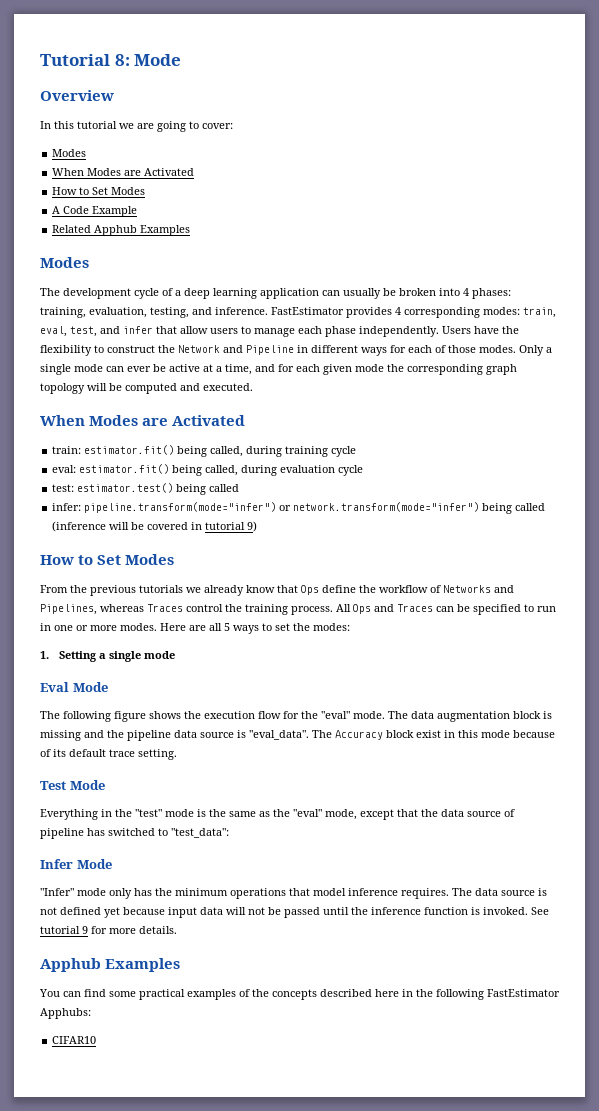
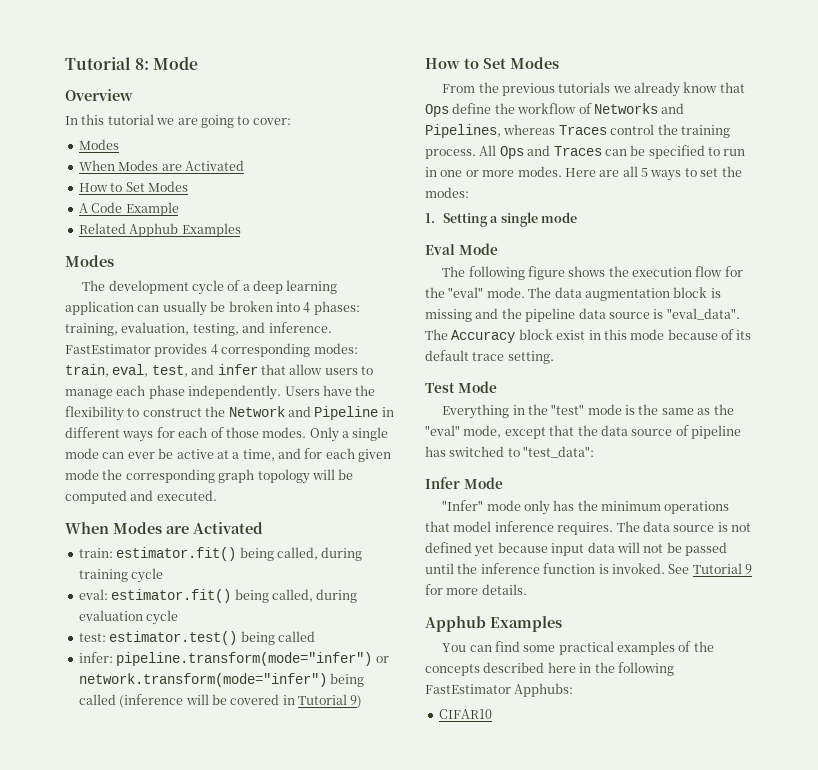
[205,522,246,530] tutorial -> [298,694,347,705] Tutorial
[40,926,80,934] tutorial -> [692,563,742,574] Tutorial

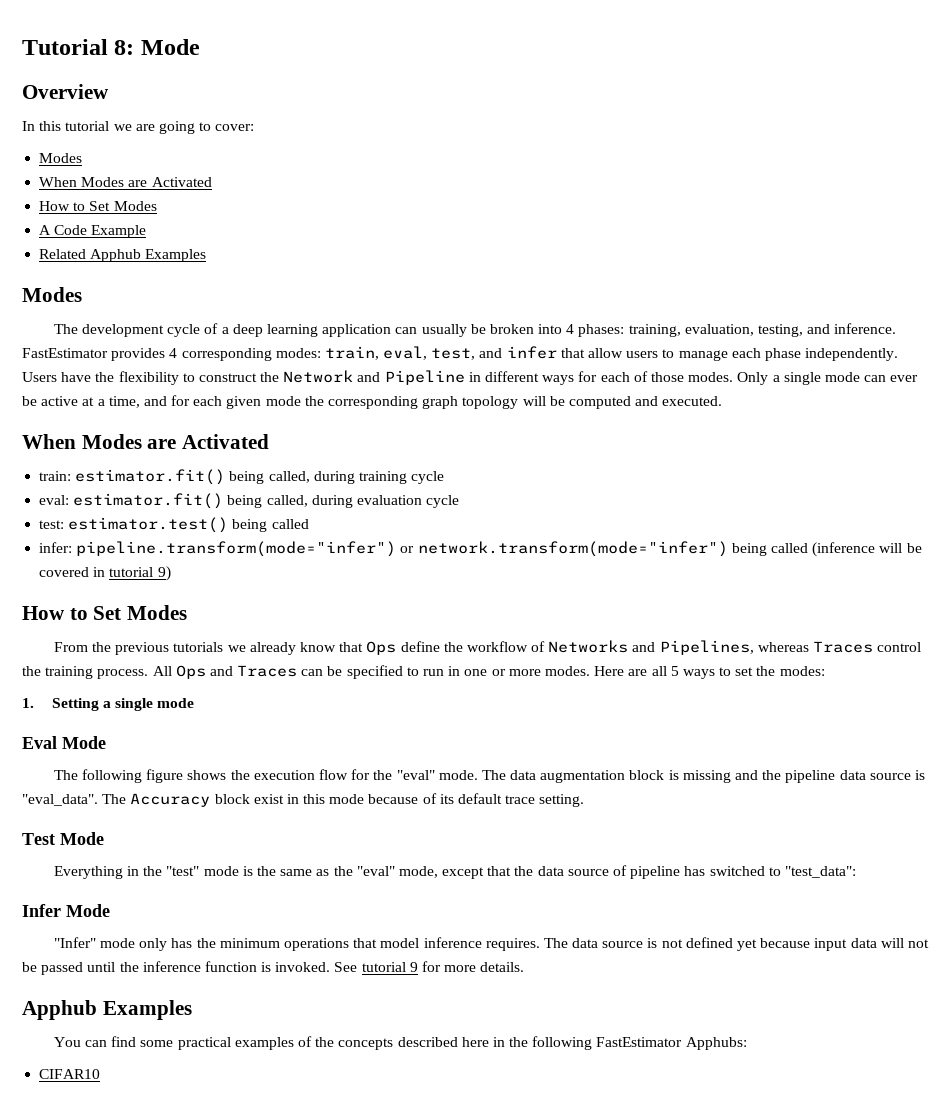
[298,694,347,705] Tutorial -> [109,567,154,577] tutorial
[692,563,742,574] Tutorial -> [361,962,406,972] tutorial

